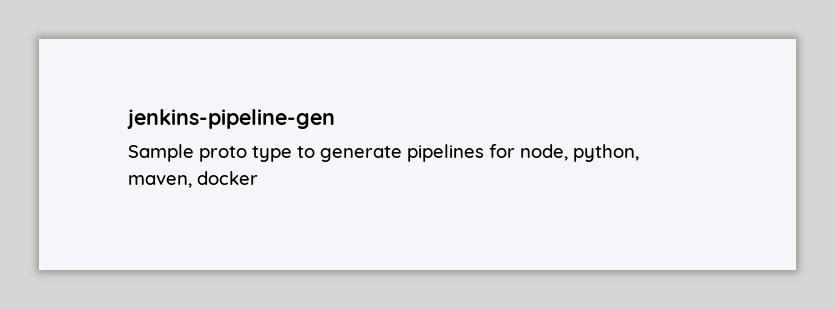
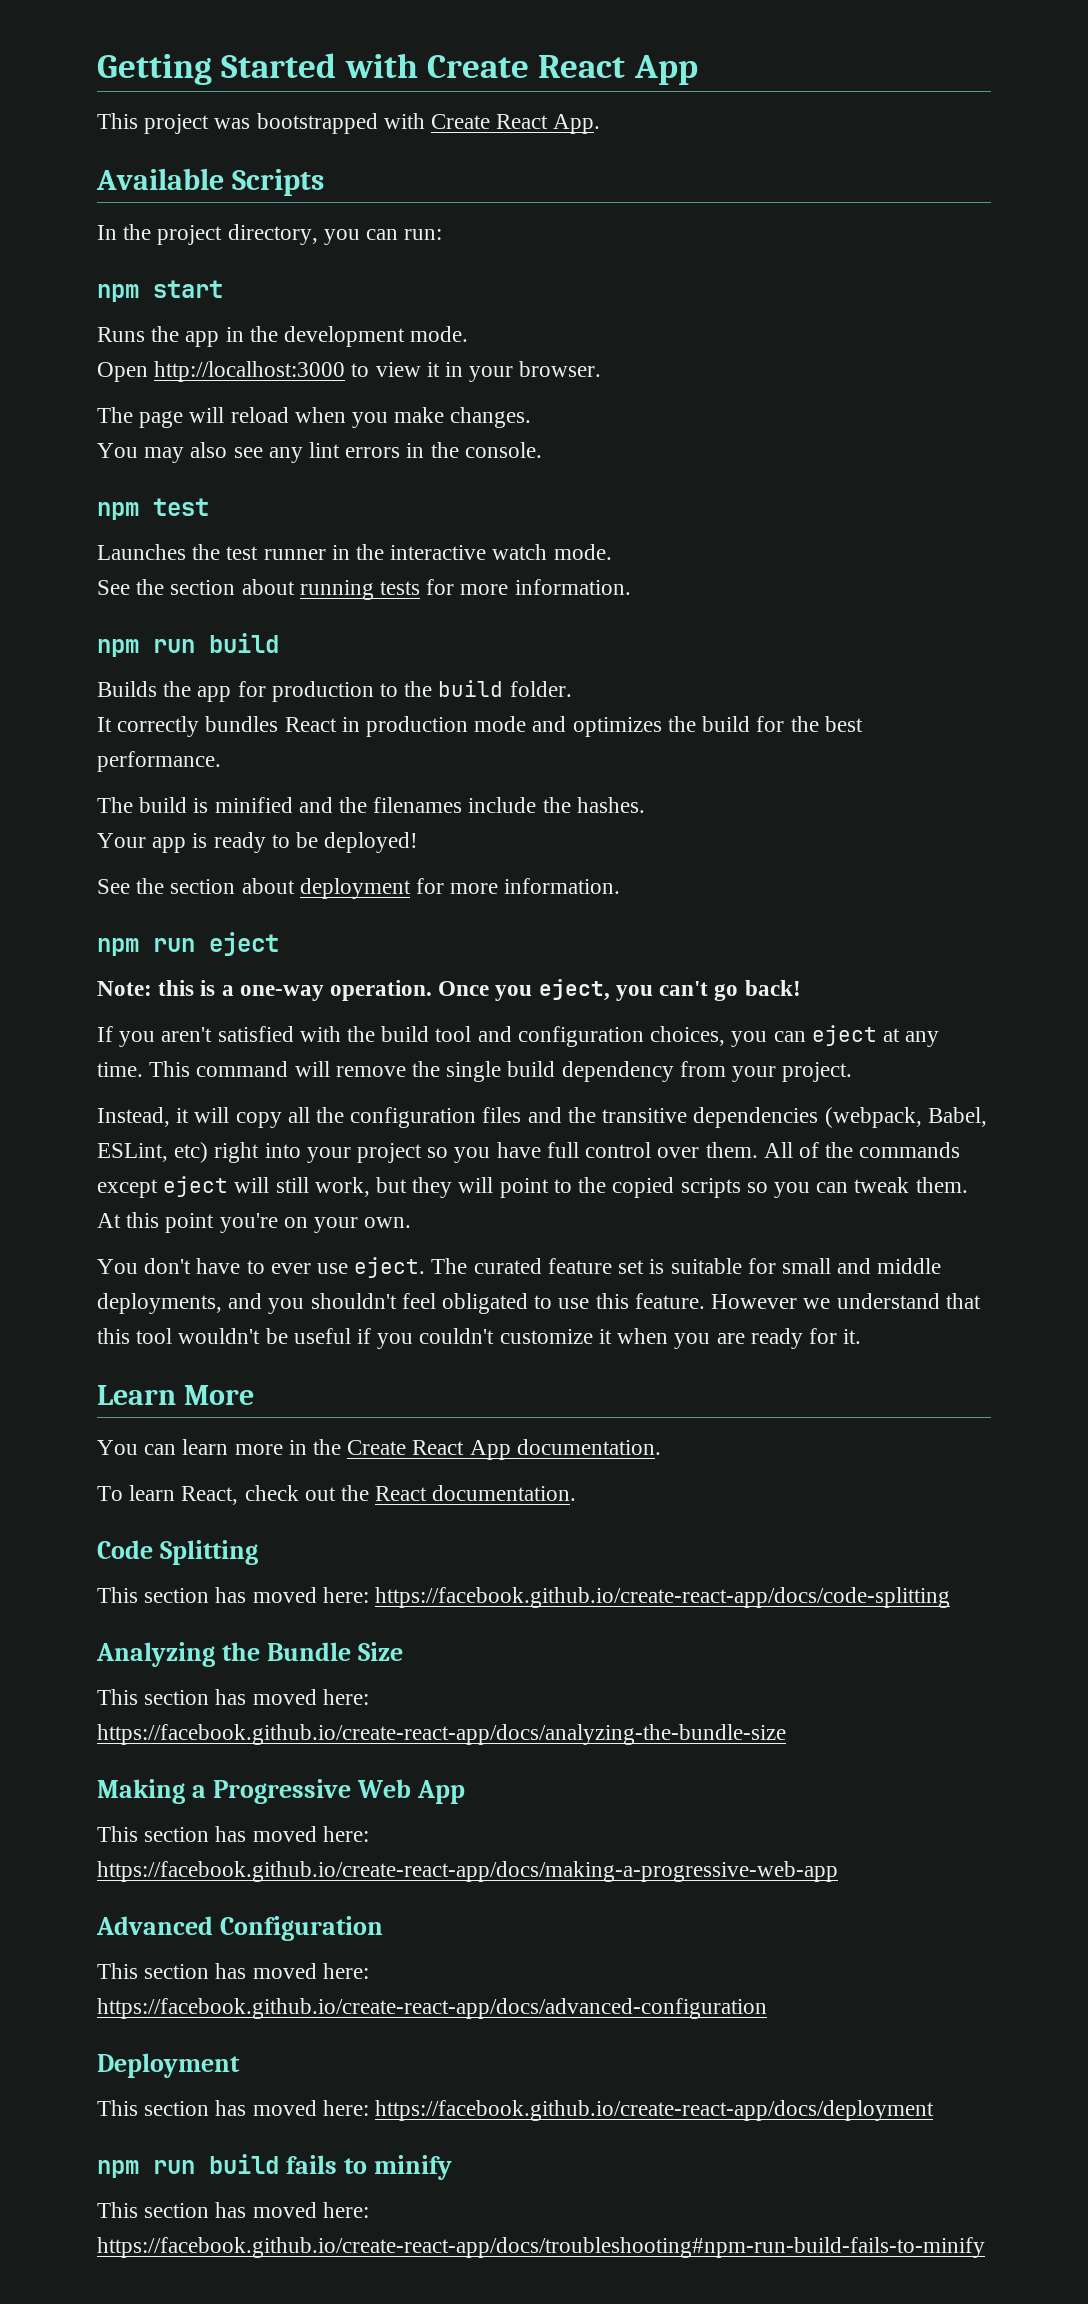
[127,109,335,129] [128,144,639,162] [128,171,258,188] jenkins-pipeline-gen // Sample proto type to generate pipelines for node, python, maven, docker -> [97,53,698,85] [97,113,601,134] [96,168,324,196] [97,224,443,245] [97,280,223,302] [97,326,469,347] [97,361,602,382] [97,407,532,428] [97,442,542,463] [97,498,209,520] [97,544,612,560] [97,579,631,600] [97,633,279,657] [97,680,572,702] [97,716,863,737] [97,751,221,772] [97,797,645,813] [97,832,419,853] [97,878,621,899] [97,932,279,956] [97,979,801,1001] [97,1025,940,1047] [97,1061,853,1082] [97,1107,987,1128] [97,1142,961,1163] [97,1176,968,1198] [97,1212,412,1233] [97,1257,942,1278] [97,1293,981,1314] [97,1328,862,1349] [97,1385,254,1405] [97,1439,661,1460] [97,1485,577,1505] [97,1540,258,1565] [97,1587,951,1608] [96,1642,403,1667] [97,1689,369,1705] [97,1724,786,1745] [97,1779,465,1804] [97,1826,369,1842] [97,1861,838,1882] [96,1916,383,1941] [97,1963,369,1979] [97,1998,767,2019] [97,2053,240,2078] [97,2100,935,2121] [97,2154,452,2180] [97,2202,369,2218] [97,2237,985,2258] Getting Started with Create React App // This project was bootstrapped with Create React App. // Available Scripts // In the project directory, you can run: // npm start // Runs the app in the development mode. // Open http://localhost:3000 to view it in your browser. // The page will reload when you make changes. // You may also see any lint errors in the console. // npm test // Launches the test runner in the interactive watch mode. // See the section about running tests for more information. // npm run build // Builds the app for production to the build folder. // It correctly bundles React in production mode and optimizes the build for the best performance. // The build is minified and the filenames include the hashes. // Your app is ready to be deployed! // See the section about deployment for more information. // npm run eject // Note: this is a one-way operation. Once you eject, you can't go back! // If you aren't satisfied with the build tool and configuration choices, you can eject at any time. This command will remove the single build dependency from your project. // Instead, it will copy all the configuration files and the transitive dependencies (webpack, Babel, ESLint, etc) right into your project so you have full control over them. All of the commands except eject will still work, but they will point to the copied scripts so you can tweak them. At this point you're on your own. // You don't have to ever use eject. The curated feature set is suitable for small and middle deployments, and you shouldn't feel obligated to use this feature. However we understand that this tool wouldn't be useful if you couldn't customize it when you are ready for it. // Learn More // You can learn more in the Create React App documentation. // To learn React, check out the React documentation. // Code Splitting // This section has moved here: https://facebook.github.io/create-react-app/docs/code-splitting // Analyzing the Bundle Size // This section has moved here: https://facebook.github.io/create-react-app/docs/analyzing-the-bundle-size // Making a Progressive Web App // This section has moved here: https://facebook.github.io/create-react-app/docs/making-a-progressive-web-app // Advanced Configuration // This section has moved here: https://facebook.github.io/create-react-app/docs/advanced-configuration // Deployment // This section has moved here: https://facebook.github.io/create-react-app/docs/deployment // npm run build fails to minify // This section has moved here: https://facebook.github.io/create-react-app/docs/troubleshooting#npm-run-build-fails-to-minify

